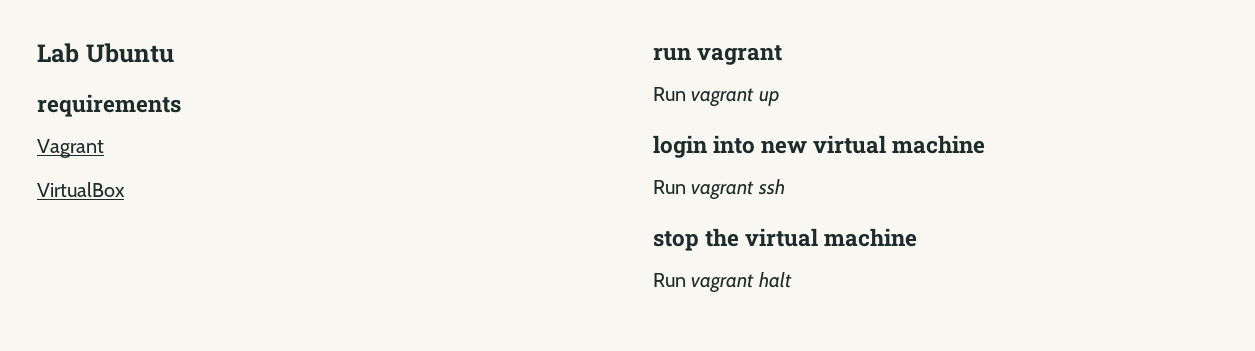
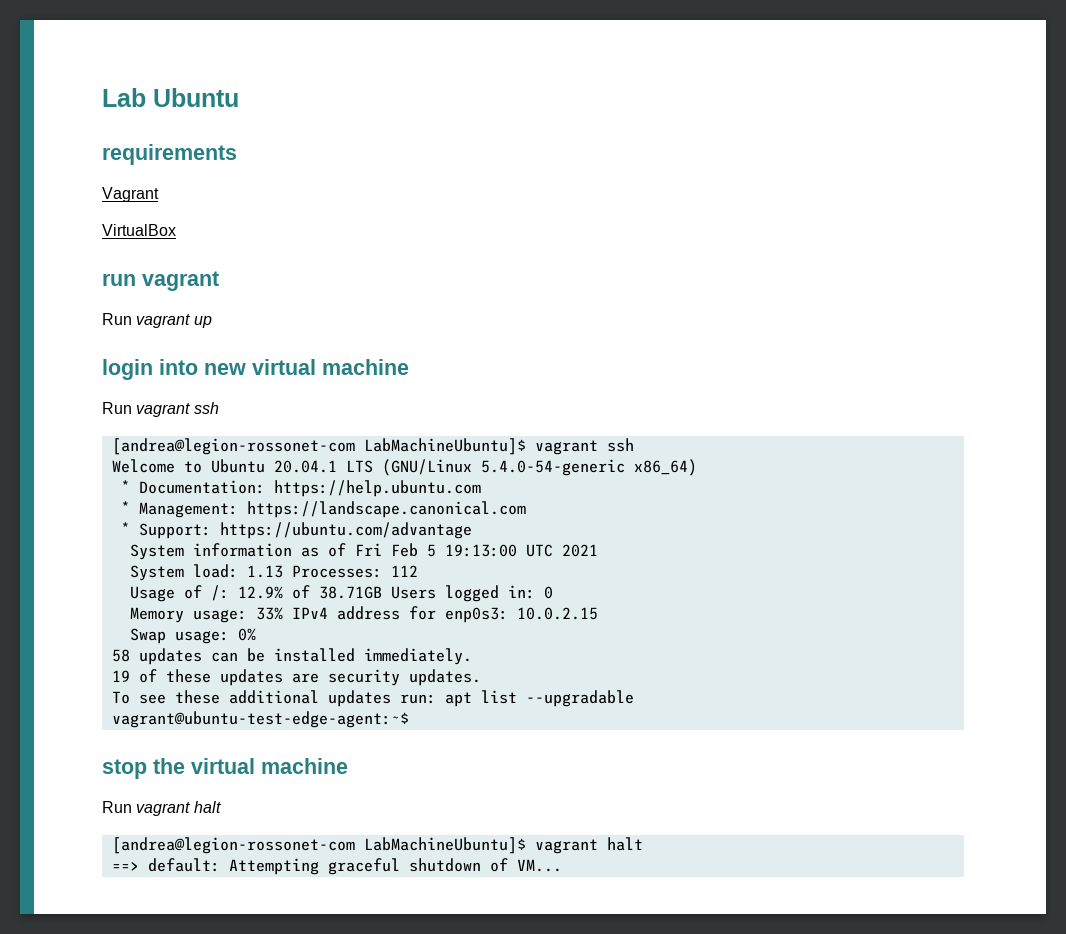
(785, 187) none -> [111,438,634,455] [111,459,697,476] [120,480,481,497] [120,501,526,518] [120,522,472,539] [129,543,598,560] [129,564,418,581] [129,585,553,602] [129,606,598,623] [129,628,256,644] [111,648,472,665] [111,669,481,686] [111,690,634,707] [111,711,409,728] // [andrea@legion-rossonet-com LabMachineUbuntu]$ vagrant ssh // Welcome to Ubuntu 20.04.1 LTS (GNU/Linux 5.4.0-54-generic x86_64) // * Documentation: https://help.ubuntu.com // * Management: https://landscape.canonical.com // * Support: https://ubuntu.com/advantage // System information as of Fri Feb 5 19:13:00 UTC 2021 // System load: 1.13 Processes: 112 // Usage of /: 12.9% of 38.71GB Users logged in: 0 // Memory usage: 33% IPv4 address for enp0s3: 10.0.2.15 // Swap usage: 0% // 58 updates can be installed immediately. // 19 of these updates are security updates. // To see these additional updates run: apt list --upgradable // vagrant@ubuntu-test-edge-agent:~$
(792, 280) none -> [111,837,643,854] [111,858,562,875] // [andrea@legion-rossonet-com LabMachineUbuntu]$ vagrant halt // ==> default: Attempting graceful shutdown of VM...

